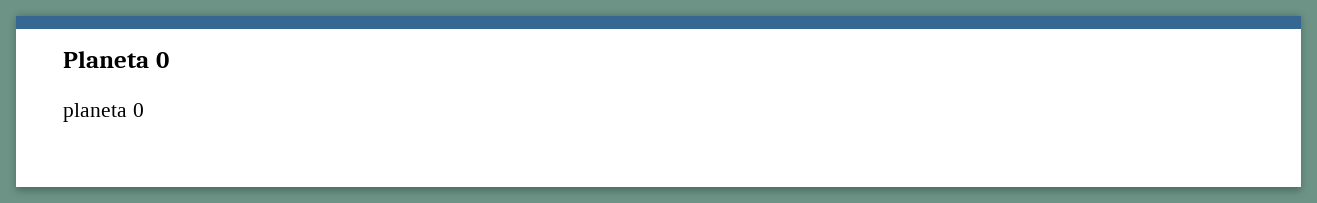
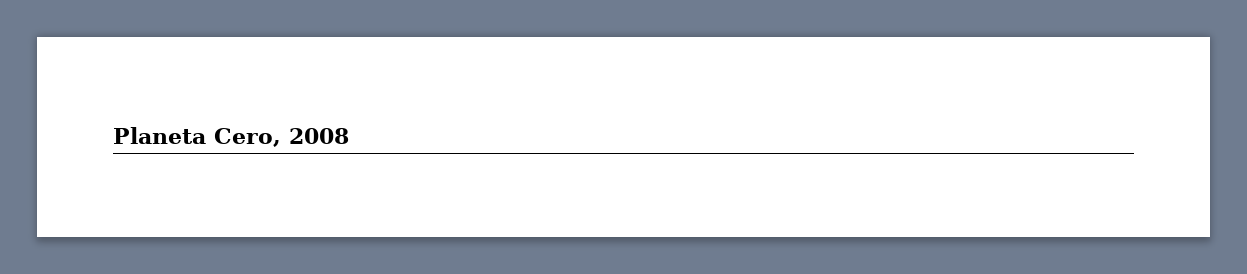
[155,52,169,68] [63,103,144,122] 0 // planeta 0 -> [214,128,349,147] Cero, 2008

